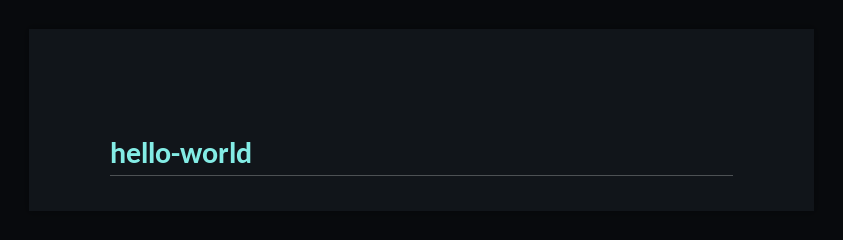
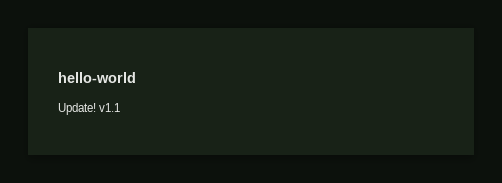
(252, 152) none -> [58,103,121,115] // Update! v1.1

